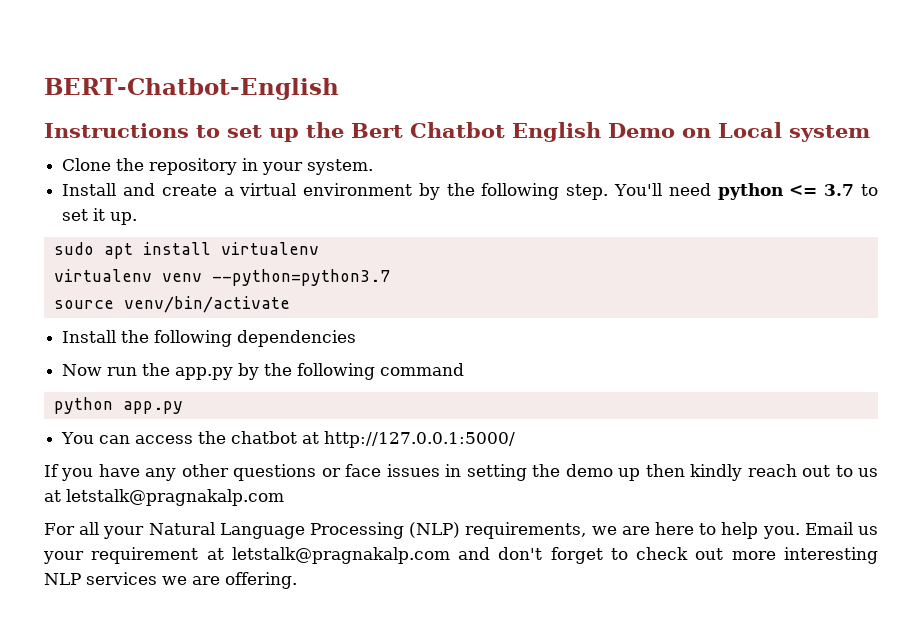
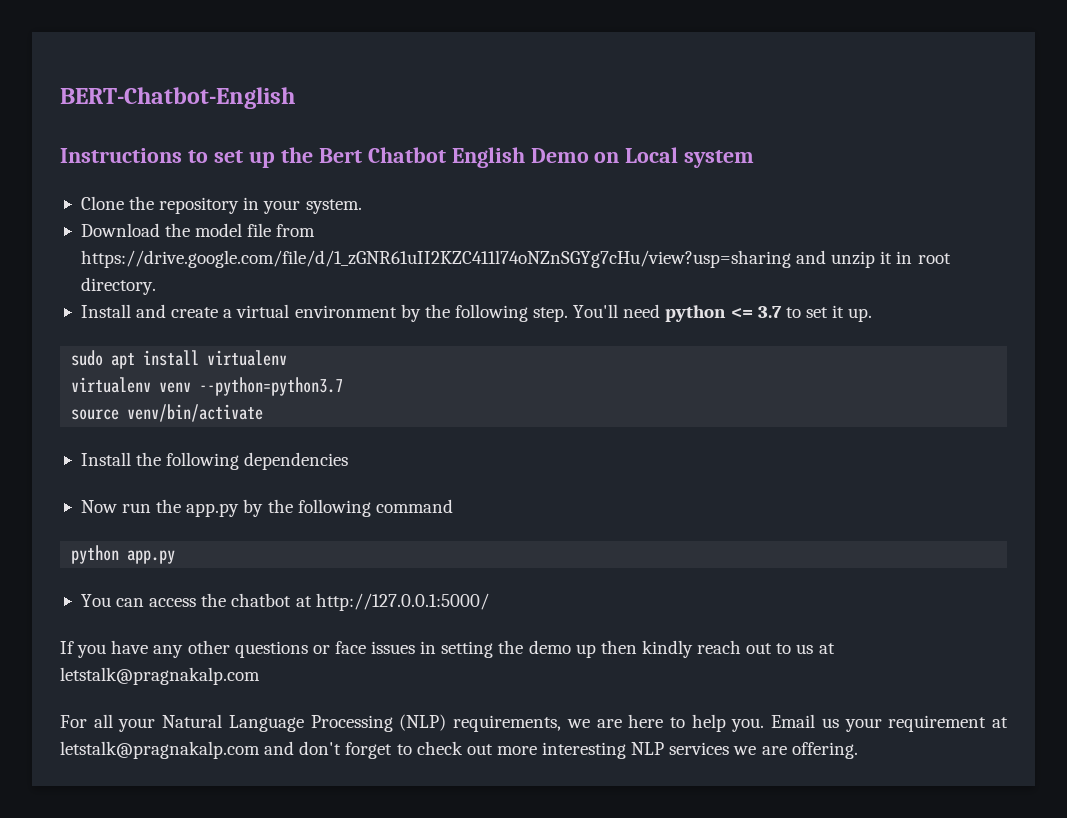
(374, 167) none -> [80,223,316,237] [80,250,951,268] [80,277,156,295] // Download the model file from https://drive.google.com/file/d/1_zGNR61uII2KZC411l74oNZnSGYg7cHu/view?usp=sharing and unzip it in root directory.

